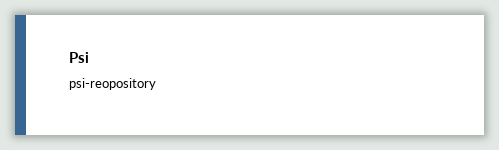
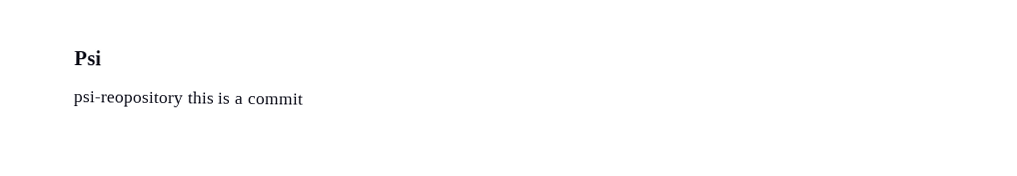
(156, 84) none -> [186,91,303,105] this is a commit

